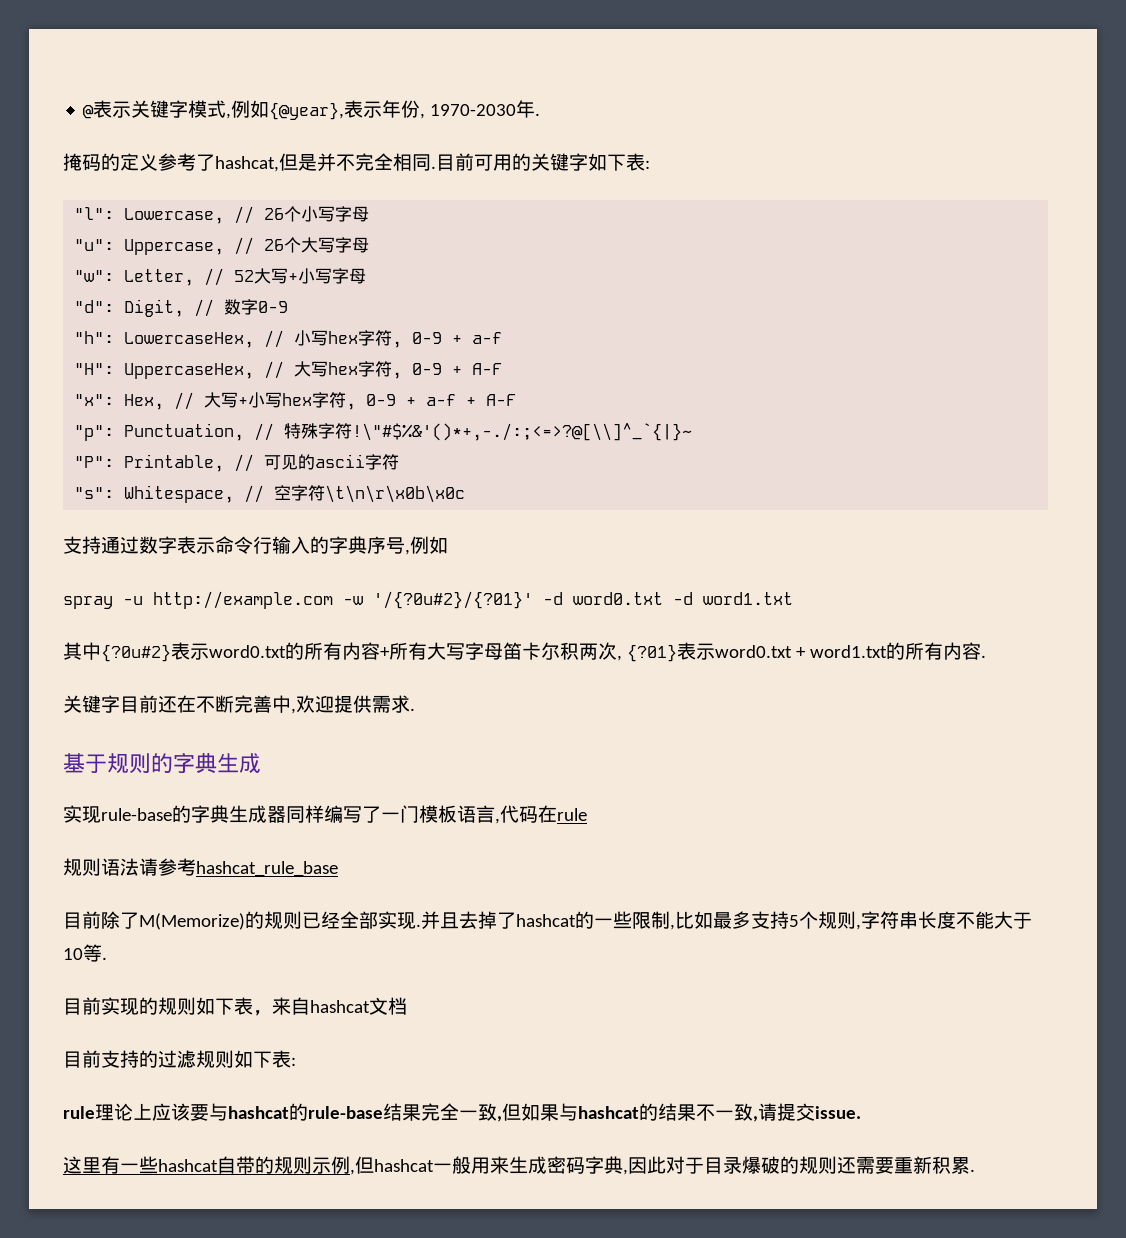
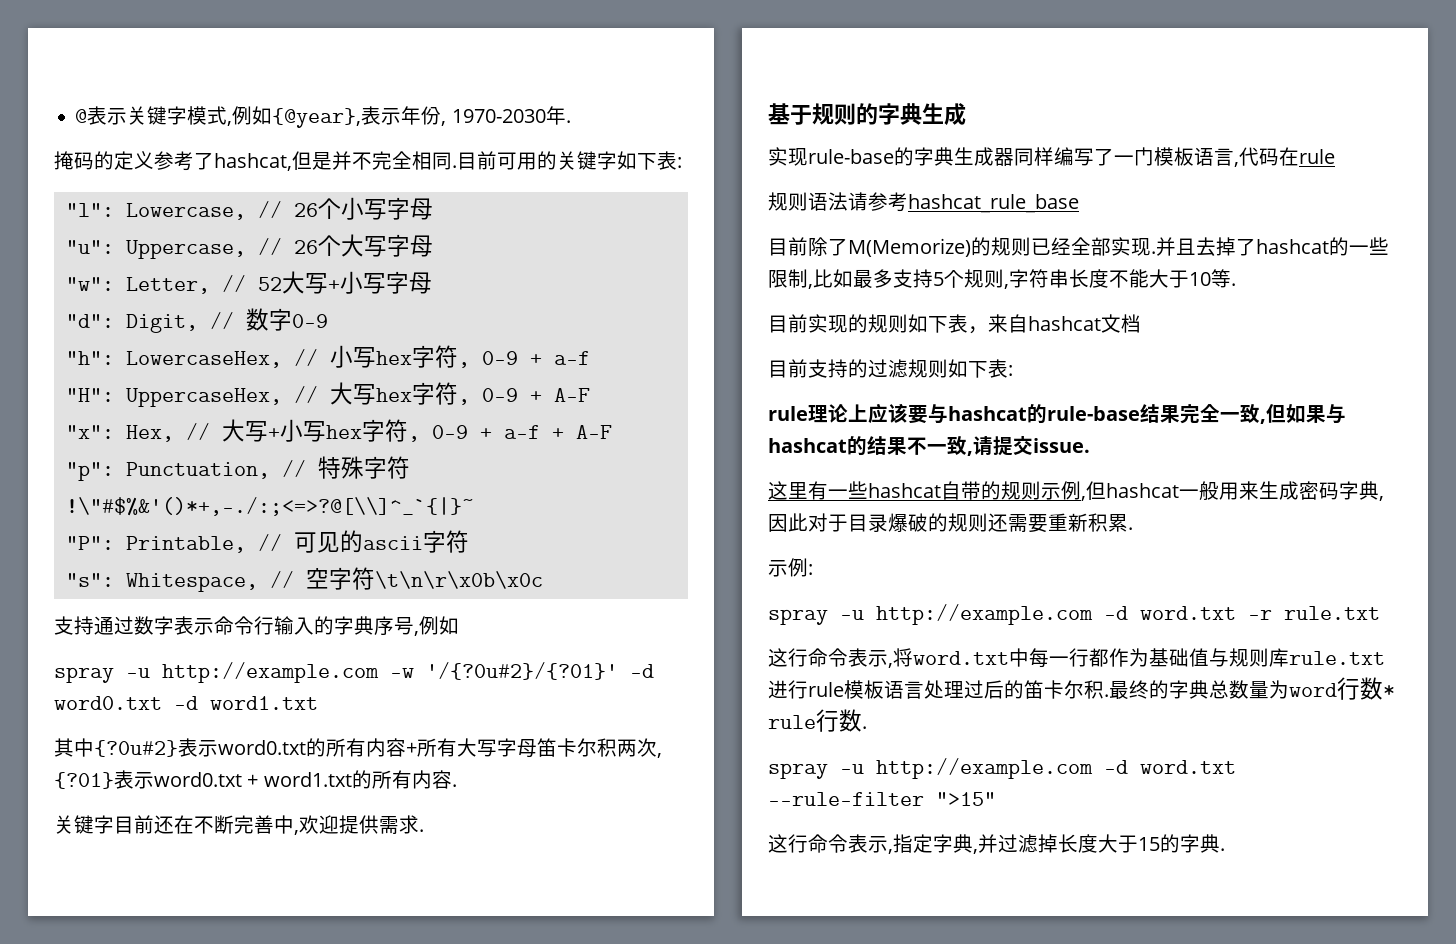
(975, 1170) none -> [768,558,813,577] [768,604,1380,625] [768,648,1385,668] [768,677,1395,700] [768,709,867,732] [768,758,1236,779] [768,792,996,806] [768,834,1225,854] // 示例: // spray -u http://example.com -d word.txt -r rule.txt // 这行命令表示,将word.txt中每一行都作为基础值与规则库rule.txt进行rule模板语言处理过后的笛卡尔积.最终的字典总数量为word行数* rule行数. // spray -u http://example.com -d word.txt --rule-filter ">15" // 这行命令表示,指定字典,并过滤掉长度大于15的字典.

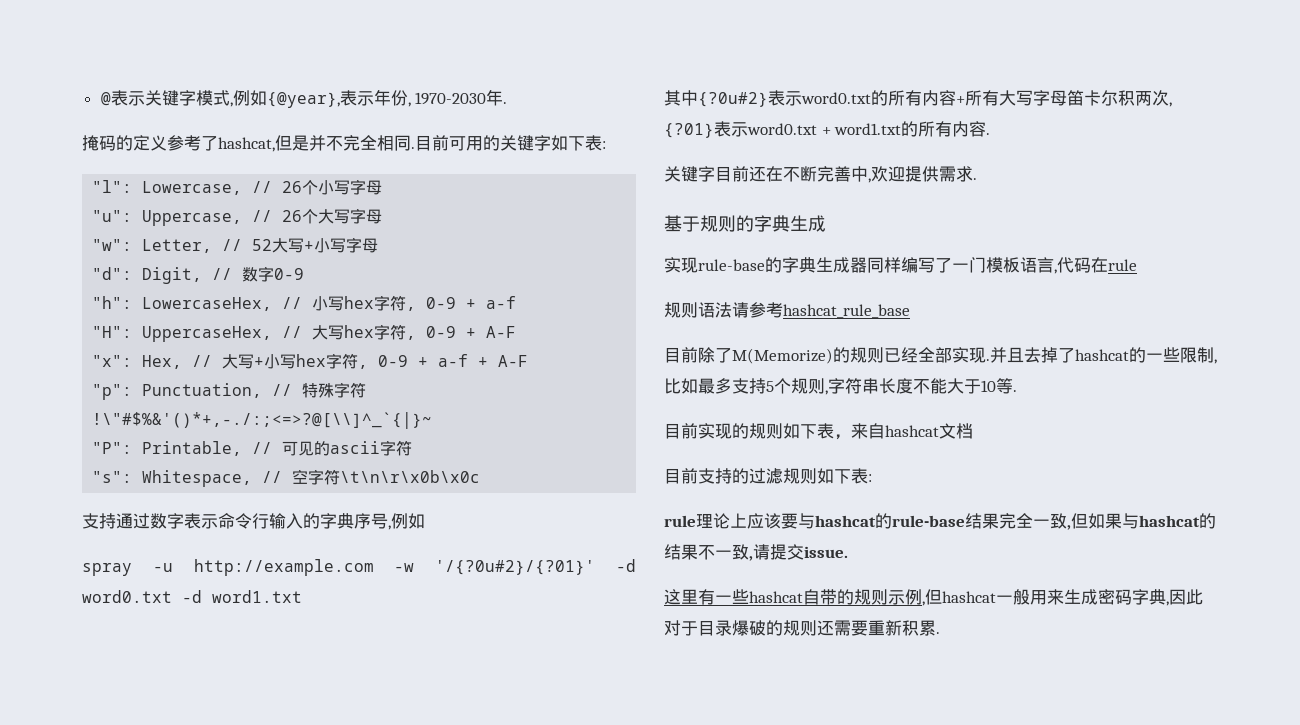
[768,558,813,577] [768,604,1380,625] [768,648,1385,668] [768,677,1395,700] [768,709,867,732] [768,758,1236,779] [768,792,996,806] [768,834,1225,854] // 示例: // spray -u http://example.com -d word.txt -r rule.txt // 这行命令表示,将word.txt中每一行都作为基础值与规则库rule.txt进行rule模板语言处理过后的笛卡尔积.最终的字典总数量为word行数* rule行数. // spray -u http://example.com -d word.txt --rule-filter ">15" // 这行命令表示,指定字典,并过滤掉长度大于15的字典. -> (940, 633) none

